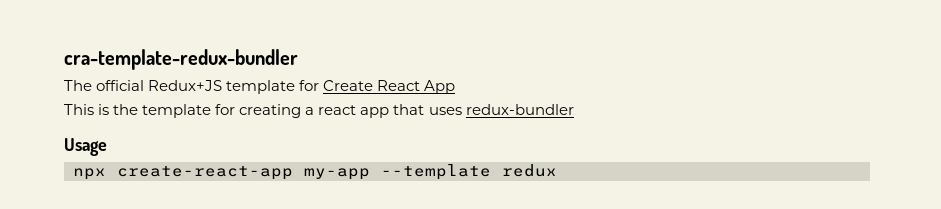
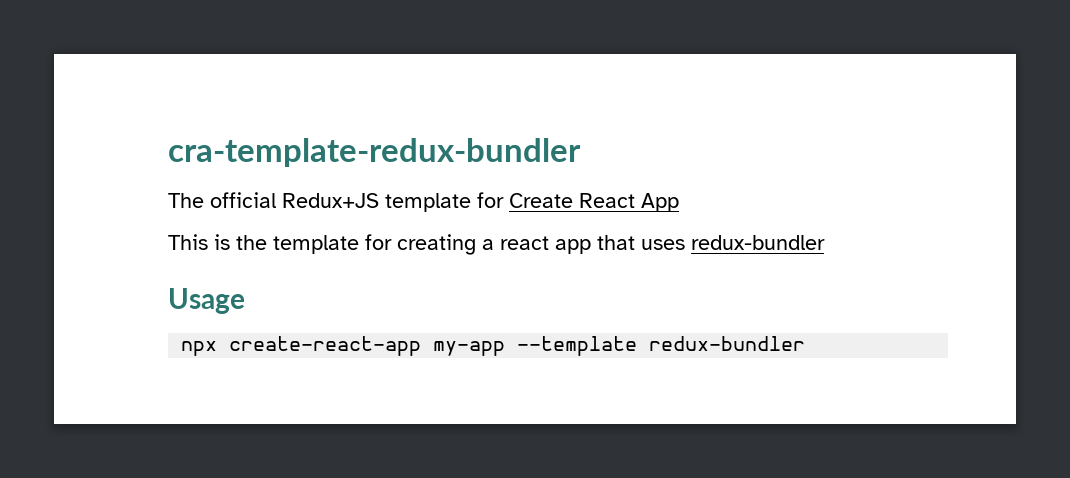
[502,164,557,177] redux -> [649,336,806,351] redux-bundler

